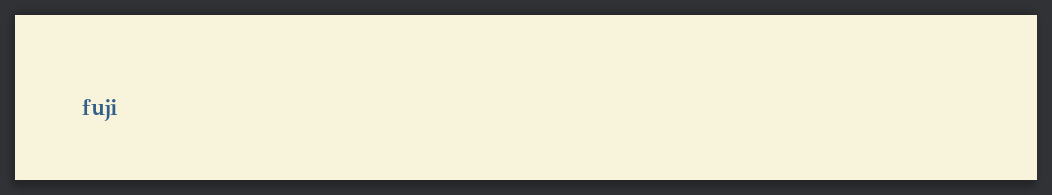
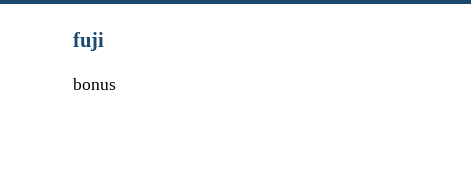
(118, 110) none -> [73,78,116,90] // bonus

